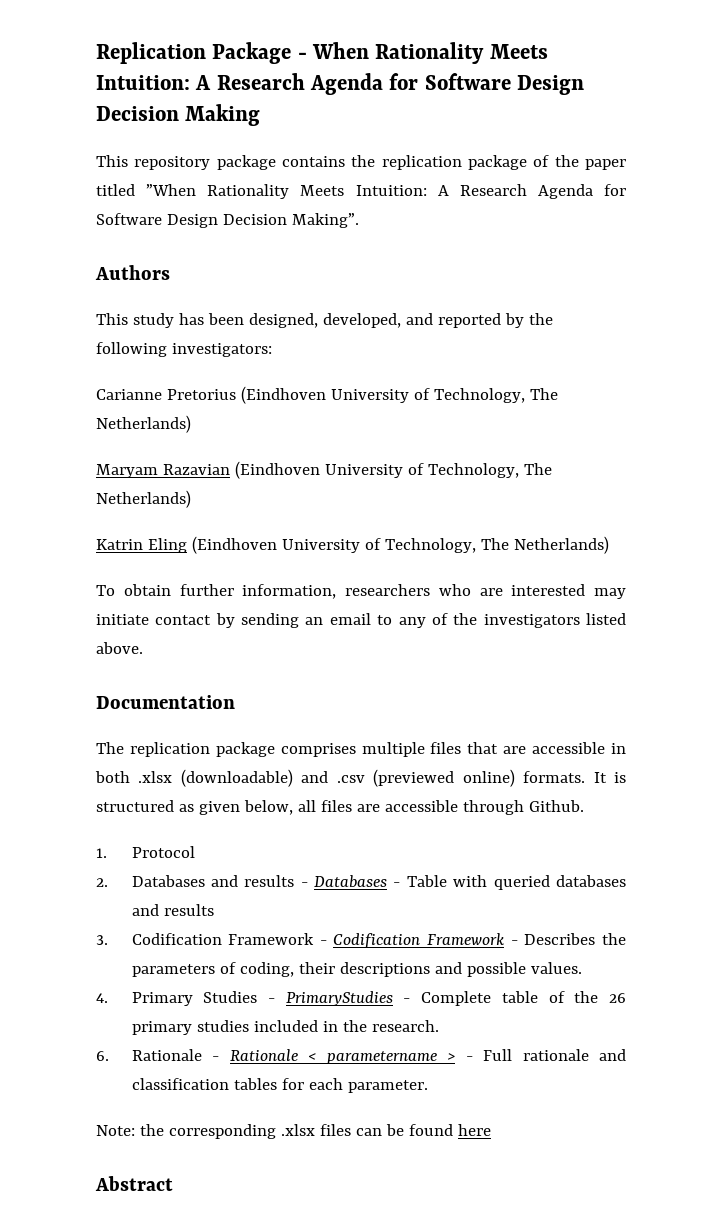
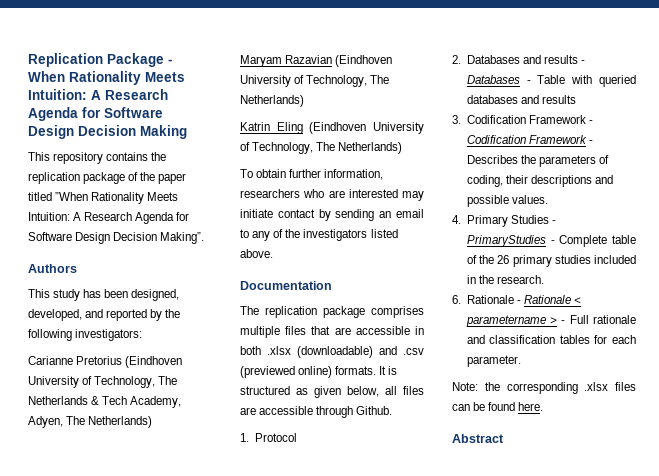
[216,155,276,170] package -> (104, 158) none
(558, 394) none -> [28,396,182,408] [28,416,86,428] Netherlands & Tech Academy, Adyen, The
[457,1124,491,1136] here -> [518,402,544,411] here.

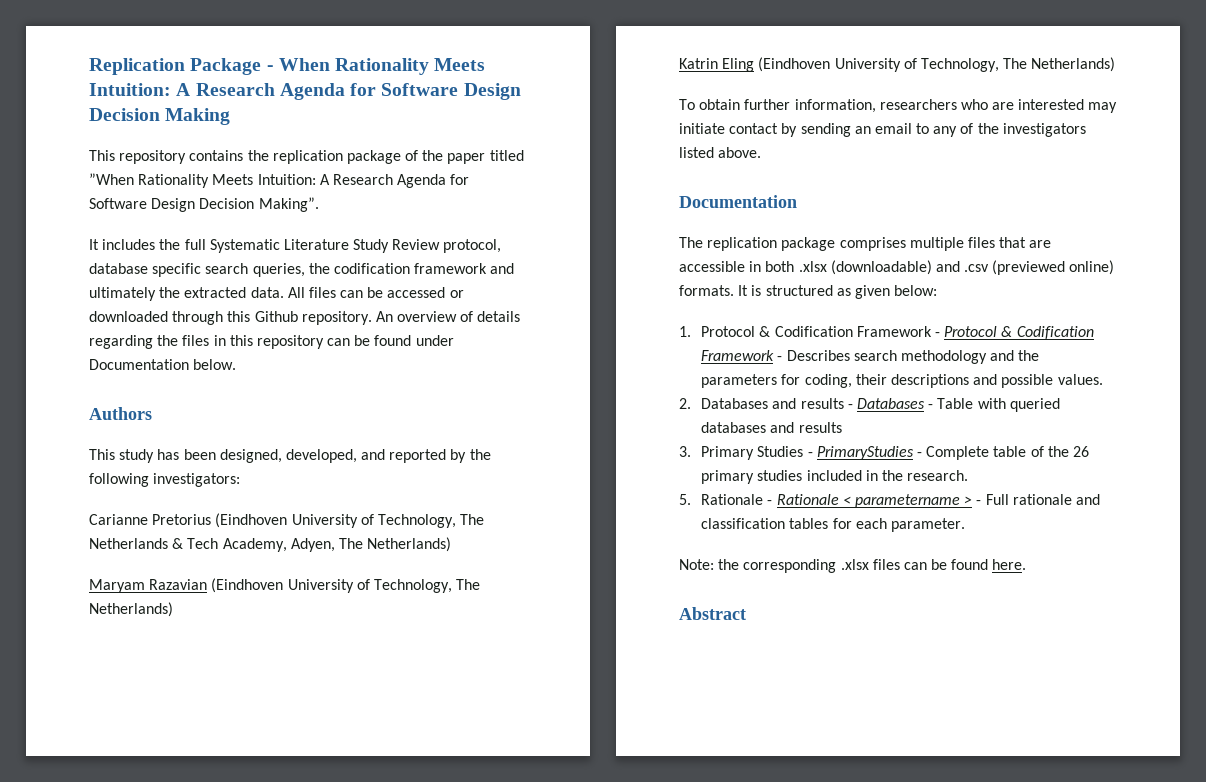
(205, 238) none -> [89,239,502,253] [89,263,515,277] [89,287,464,301] [89,311,521,325] [89,335,454,349] [89,359,237,370] // It includes the full Systematic Literature Study Review protocol, database specific search queries, the codification framework and ultimately the extracted data. All files can be accessed or downloaded through this Github repository. An overview of details regarding the files in this repository can be found under Documentation below.
[347,386,424,397] [240,406,393,418] [240,433,297,442] below, all files are accessible through Github. // 1. Protocol -> [894,285,938,296] [679,326,1094,339] [701,350,1040,364] [701,374,1103,388] below: // 1. Protocol & Codification Framework - Protocol & Codification Framework - Describes search methodology and the parameters for coding, their descriptions and possible values.
[466,115,594,124] [466,135,594,144] [466,155,610,167] [466,175,614,187] [466,195,549,207] [452,215,461,224] Codification Framework - Codification Framework - Describes the parameters of coding, their descriptions and possible values. // 4. -> (691, 451) none
[452,295,461,304] 6. -> [679,494,691,505] 5.

